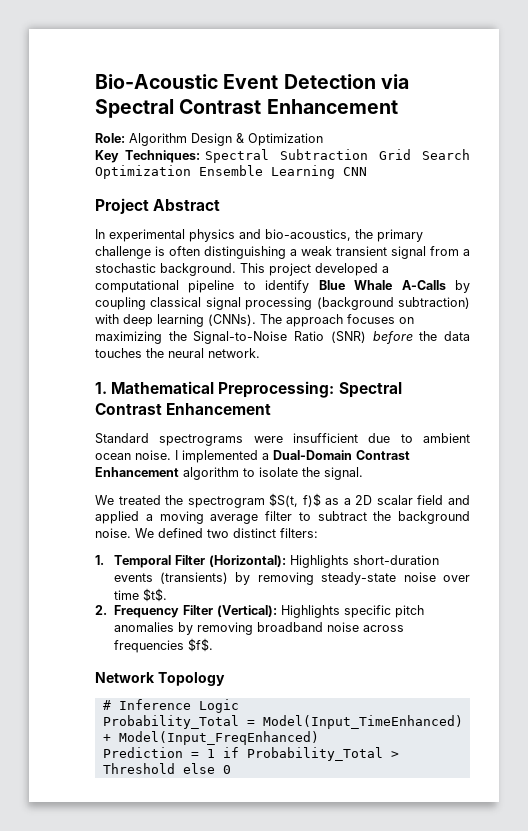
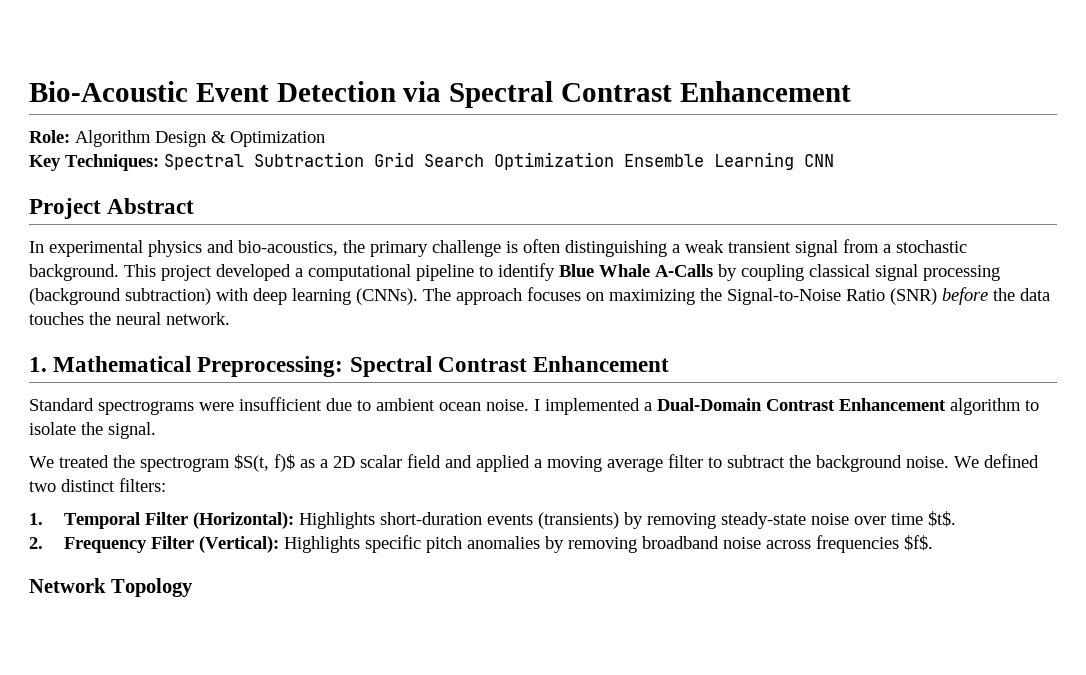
[102,699,239,713] [102,715,463,729] [102,731,319,745] [102,747,399,761] [102,763,231,774] // # Inference Logic // Probability_Total = Model(Input_TimeEnhanced) + Model(Input_FreqEnhanced) // Prediction = 1 if Probability_Total > Threshold else 0 -> (193, 587) none

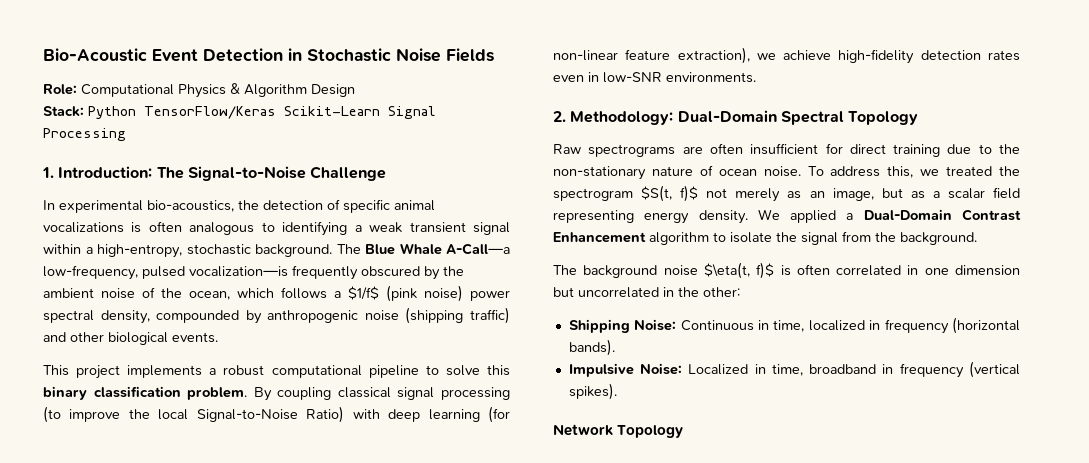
[403,81,851,108] [29,130,325,147] [29,152,834,171] [29,198,195,219] [29,239,967,257] [29,263,1000,281] [29,287,1050,305] [29,312,230,325] [29,356,670,377] [29,397,640,415] via Spectral Contrast Enhancement // Role: Algorithm Design & Optimization // Key Techniques: Spectral Subtraction Grid Search Optimization Ensemble Learning CNN // Project Abstract // In experimental physics and bio-acoustics, the primary challenge is often distinguishing a weak transient signal from a stochastic background. This project developed a computational pipeline to identify Blue Whale A-Calls by coupling classical signal processing (background subtraction) with deep learning (CNNs). The approach focuses on maximizing the Signal-to-Noise Ratio (SNR) before the data touches the neural network. // 1. Mathematical Preprocessing: Spectral Contrast Enhancement // Standard spectrograms were insufficient due to ambient ocean noise. I implemented -> [288,48,494,62] [43,83,355,98] [43,106,436,119] [43,128,126,141] [42,166,387,181] [43,199,435,213] [43,221,511,236] [43,243,510,258] [43,265,464,280] [43,285,510,302] [43,307,510,324] [43,332,218,345] [43,365,510,379] [43,386,510,401] [43,406,511,423] [553,47,1020,64] [553,72,756,83] [553,110,919,125] [553,143,1021,157] [553,165,1020,180] [553,185,1020,202] [553,209,837,224] in Stochastic Noise Fields // Role: Computational Physics & Algorithm Design // Stack: Python TensorFlow/Keras Scikit-Learn Signal Processing // 1. Introduction: The Signal-to-Noise Challenge // In experimental bio-acoustics, the detection of specific animal vocalizations is often analogous to identifying a weak transient signal within a high-entropy, stochastic background. The Blue Whale A-Call—a low-frequency, pulsed vocalization—is frequently obscured by the ambient noise of the ocean, which follows a $1/f$ (pink noise) power spectral density, compounded by anthropogenic noise (shipping traffic) and other biological events. // This project implements a robust computational pipeline to solve this binary classification problem. By coupling classical signal processing (to improve the local Signal-to-Noise Ratio) with deep learning (for non-linear feature extraction), we achieve high-fidelity detection rates even in low-SNR environments. // 2. Methodology: Dual-Domain Spectral Topology // Raw spectrograms are often insufficient for direct training due to the non-stationary nature of ocean noise. To address this, we treated the spectrogram $S(t, f)$ not merely as an image, but as a scalar field representing energy density. We applied
[108,422,156,439] [29,454,1039,472] [29,478,166,492] [29,511,957,529] [29,535,934,553] signal. // We treated the spectrogram $S(t, f)$ as a 2D scalar field and applied a moving average filter to subtract the background noise. We defined two distinct filters: // 1. Temporal Filter (Horizontal): Highlights short-duration events (transients) by removing steady-state noise over time $t$. // 2. Frequency Filter (Vertical): Highlights specific pitch anomalies by removing broadband noise across frequencies $f$. -> [801,231,977,245] [553,262,1021,279] [553,287,740,298] [568,317,1020,334] [568,339,615,356] [568,361,1020,378] [568,383,617,400] signal from the background. // The background noise $\eta(t, f)$ is often correlated in one dimension but uncorrelated in the other: // Shipping Noise: Continuous in time, localized in frequency (horizontal bands). // Impulsive Noise: Localized in time, broadband in frequency (vertical spikes).

